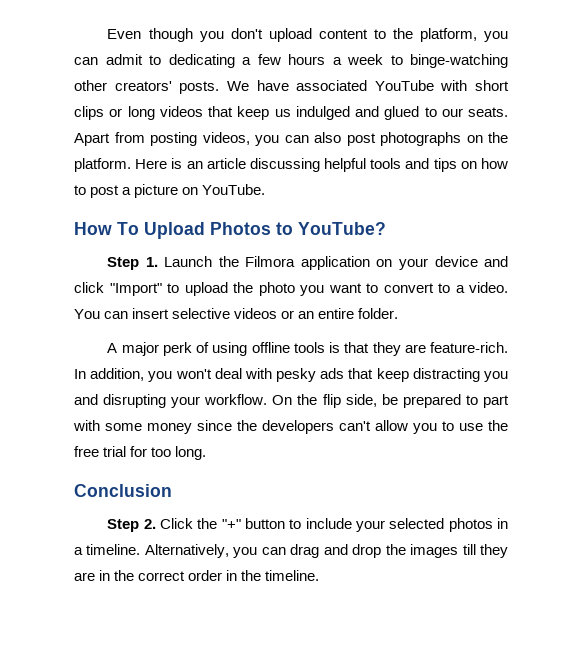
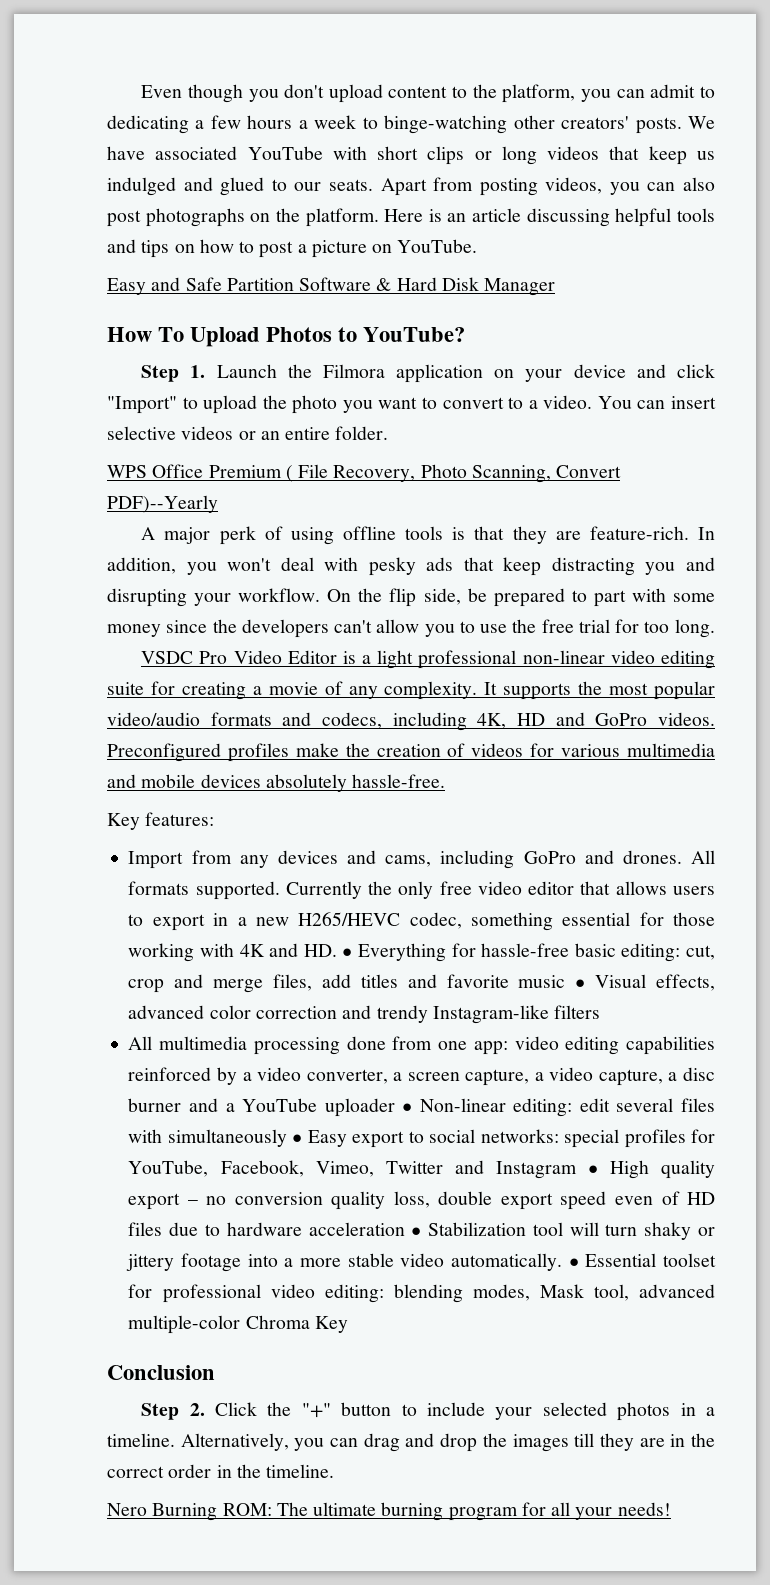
(266, 189) none -> [107,277,556,296] // Easy and Safe Partition Software & Hard Disk Manager
(399, 313) none -> [107,464,622,483] [107,495,218,513] // WPS Office Premium ( File Recovery, Photo Scanning, Convert PDF)--Yearly
(207, 453) none -> [141,650,715,669] [107,681,715,700] [107,712,716,731] [107,743,716,762] [107,774,446,792] [107,812,215,830] [128,850,715,869] [128,881,715,900] [128,912,716,931] [128,943,716,962] [128,974,716,993] [128,1005,601,1024] [128,1036,715,1055] [128,1067,716,1086] [128,1098,715,1117] [128,1129,715,1148] [128,1160,716,1179] [128,1191,715,1210] [128,1222,715,1240] [126,1253,716,1272] [128,1284,716,1303] [128,1315,348,1334] // VSDC Pro Video Editor is a light professional non-linear video editing suite for creating a movie of any complexity. It supports the most popular video/audio formats and codecs, including 4K, HD and GoPro videos. Preconfigured profiles make the creation of videos for various multimedia and mobile devices absolutely hassle-free. // Key features: // Import from any devices and cams, including GoPro and drones. All formats supported. Сurrently the only free video editor that allows users to export in a new H265/HEVC codec, something essential for those working with 4K and HD. • Everything for hassle-free basic editing: cut, crop and merge files, add titles and favorite music • Visual effects, advanced color correction and trendy Instagram-like filters // All multimedia processing done from one app: video editing capabilities reinforced by a video converter, a screen capture, a video capture, a disc burner and a YouTube uploader • Non-linear editing: edit several files with simultaneously • Easy export to social networks: special profiles for YouTube, Facebook, Vimeo, Twitter and Instagram • High quality export – no conversion quality loss, double export speed even of HD files due to hardware acceleration • Stabilization tool will turn shaky or jittery footage into a more stable video automatically. • Essential toolset for professional video editing: blending modes, Mask tool, advanced multiple-color Chroma Key
(320, 575) none -> [107,1502,671,1521] // Nero Burning ROM: The ultimate burning program for all your needs!

